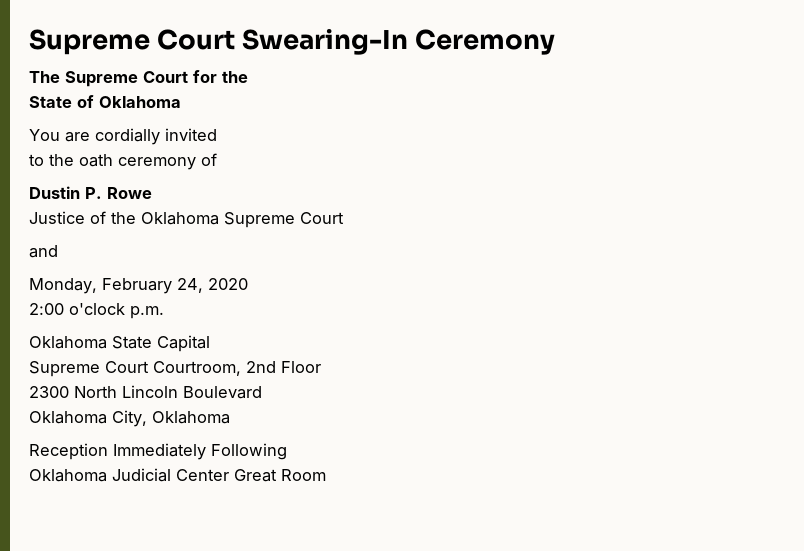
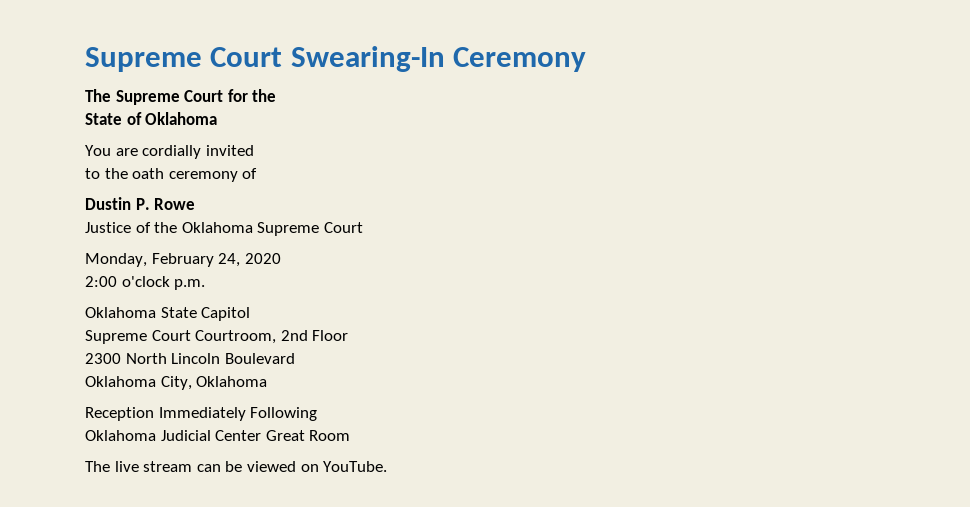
[29,245,58,258] // and -> (363, 227) none
[157,335,210,352] Capital -> [201,307,251,321] Capitol
(326, 475) none -> [85,461,388,472] // The live stream can be viewed on YouTube.

